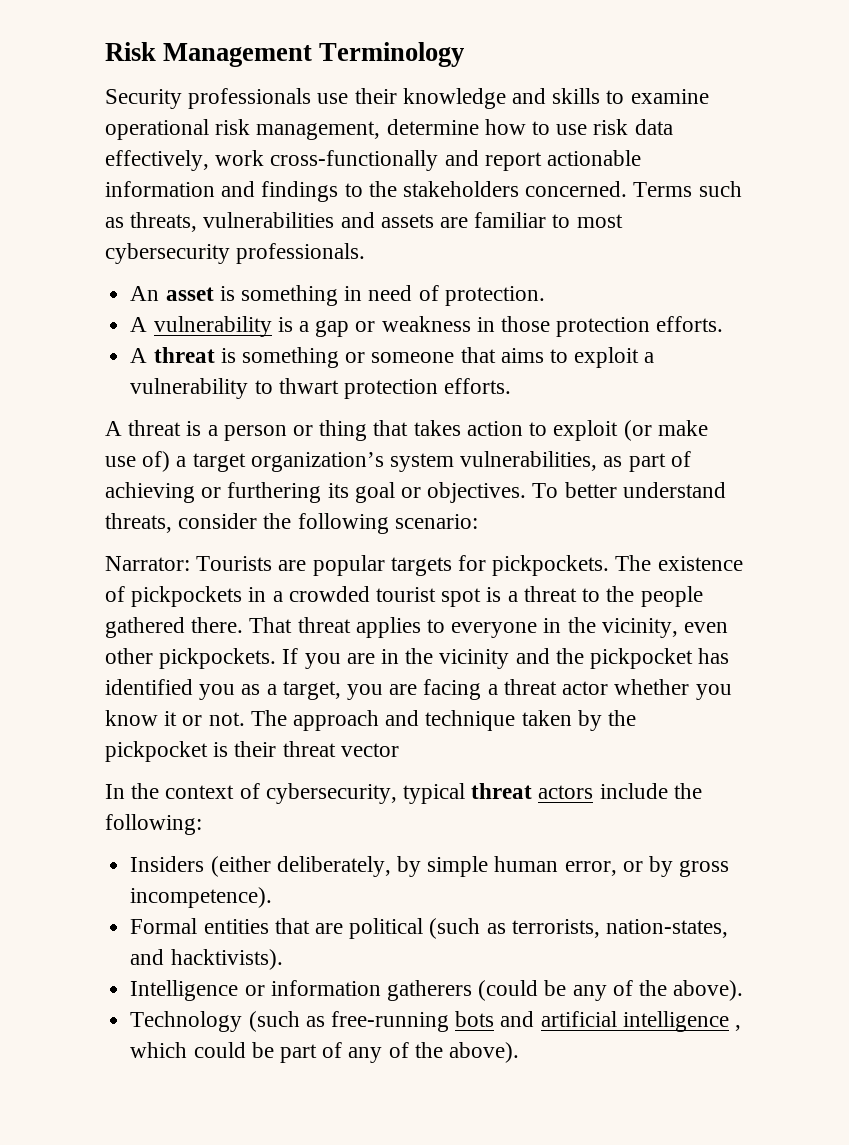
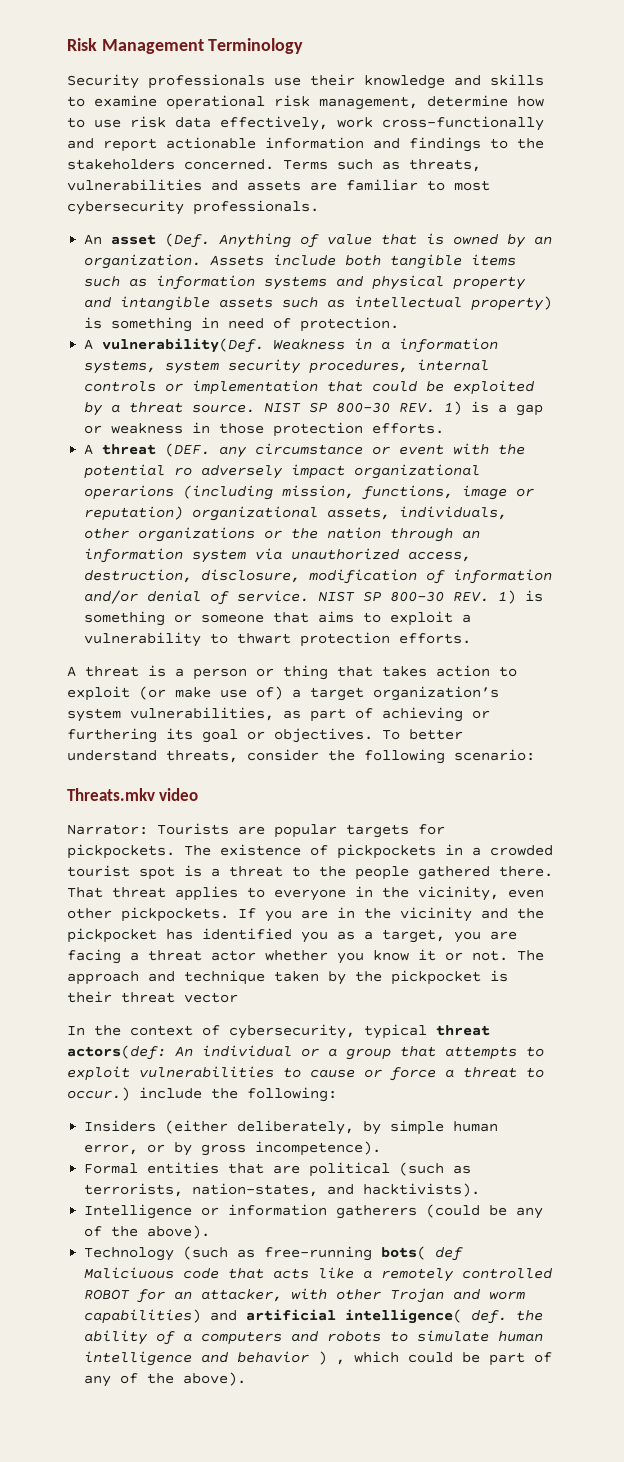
(214, 294) none -> [165,233,553,248] [84,254,517,269] [84,275,527,290] [84,296,553,311] (Def. Anything of value that is owned by an organization. Assets include both tangible items such as information systems and physical property and intangible assets such as intellectual property)
[153,316,272,337] vulnerability -> [102,338,499,353] [84,359,490,374] [84,380,536,395] [84,401,463,416] vulnerability(Def. Weakness in a information systems, system security procedures, internal controls or implementation that could be exploited by a threat source. NIST SP 800-30 REV. 1)
(215, 355) none -> [165,443,526,458] [84,464,481,479] [84,485,535,500] [84,506,508,521] [84,527,481,542] [84,548,472,563] [84,569,553,584] [84,590,517,605] (DEF. any circumstance or event with the potential ro adversely impact organizational operarions (including mission, functions, image or reputation) organizational assets, individuals, other organizations or the nation through an information system via unauthorized access, destruction, disclosure, modification of information and/or denial of service. NIST SP 800-30 REV. 1)
(478, 521) none -> [67,788,199,801] // Threats.mkv video
[538,785,594,799] actors -> [67,1045,544,1060] [67,1066,544,1081] [67,1087,130,1101] actors(def: An individual or a group that attempts to exploit vulnerabilities to cause or force a threat to occur.)
[455,1011,729,1032] bots and artificial intelligence -> [381,1246,464,1261] [84,1267,554,1282] [84,1288,526,1303] [84,1309,544,1324] [84,1330,544,1345] [84,1351,328,1366] bots( def Maliciuous code that acts like a remotely controlled ROBOT for an attacker, with other Trojan and worm capabilities) and artificial intelligence( def. the ability of a computers and robots to simulate human intelligence and behavior )

